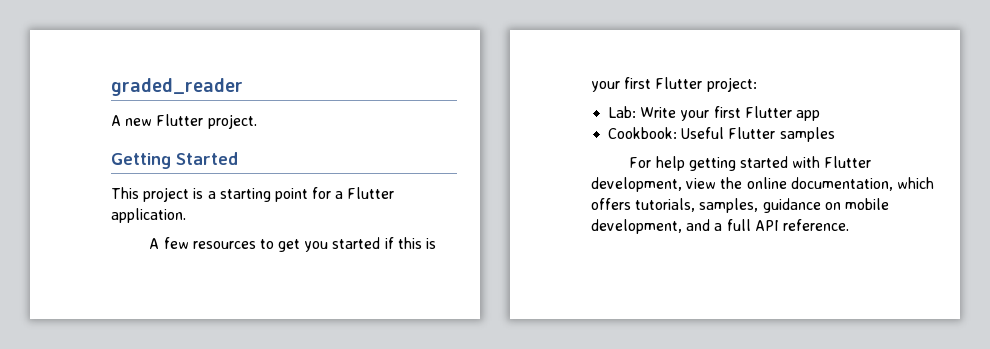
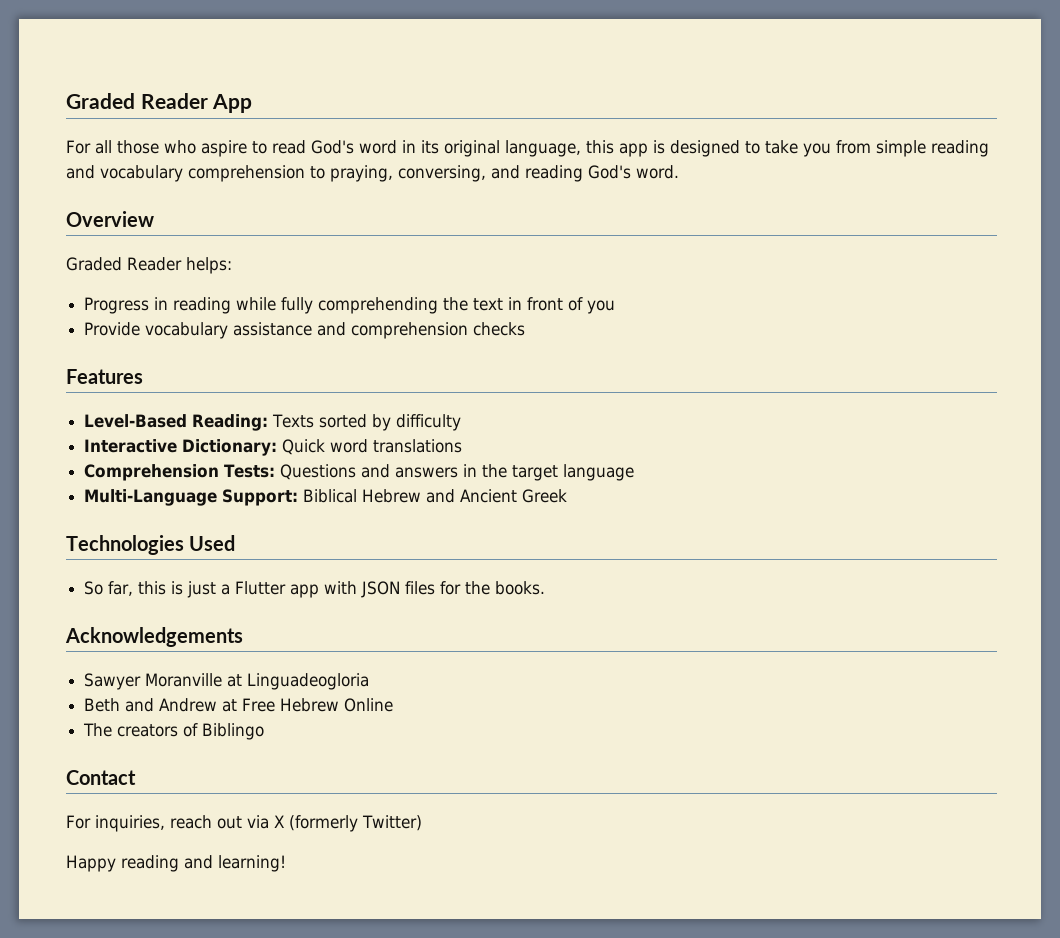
[111,78,243,96] [111,114,257,129] [111,152,238,169] [111,187,395,202] [111,208,186,223] [149,237,436,252] [591,77,757,92] [608,106,820,121] [608,127,835,142] [629,156,872,171] [591,177,934,192] [591,198,889,213] [591,219,849,234] graded_reader // A new Flutter project. // Getting Started // This project is a starting point for a Flutter application. // A few resources to get you started if this is your first Flutter project: // Lab: Write your first Flutter app // Cookbook: Useful Flutter samples // For help getting started with Flutter development, view the online documentation, which offers tutorials, samples, guidance on mobile development, and a full API reference. -> [66,93,253,113] [66,140,989,157] [66,165,679,182] [66,211,154,227] [66,257,232,274] [84,297,616,314] [84,322,526,339] [66,369,143,384] [84,414,462,431] [84,439,463,456] [84,464,635,481] [84,489,568,506] [66,535,236,555] [84,581,546,598] [65,627,243,647] [84,673,370,690] [84,698,394,712] [83,723,265,740] [66,770,136,785] [66,815,422,832] [66,855,286,872] Graded Reader App // For all those who aspire to read God's word in its original language, this app is designed to take you from simple reading and vocabulary comprehension to praying, conversing, and reading God's word. // Overview // Graded Reader helps: // Progress in reading while fully comprehending the text in front of you // Provide vocabulary assistance and comprehension checks // Features // Level-Based Reading: Texts sorted by difficulty // Interactive Dictionary: Quick word translations // Comprehension Tests: Questions and answers in the target language // Multi-Language Support: Biblical Hebrew and Ancient Greek // Technologies Used // So far, this is just a Flutter app with JSON files for the books. // Acknowledgements // Sawyer Moranville at Linguadeogloria // Beth and Andrew at Free Hebrew Online // The creators of Biblingo // Contact // For inquiries, reach out via X (formerly Twitter) // Happy reading and learning!

